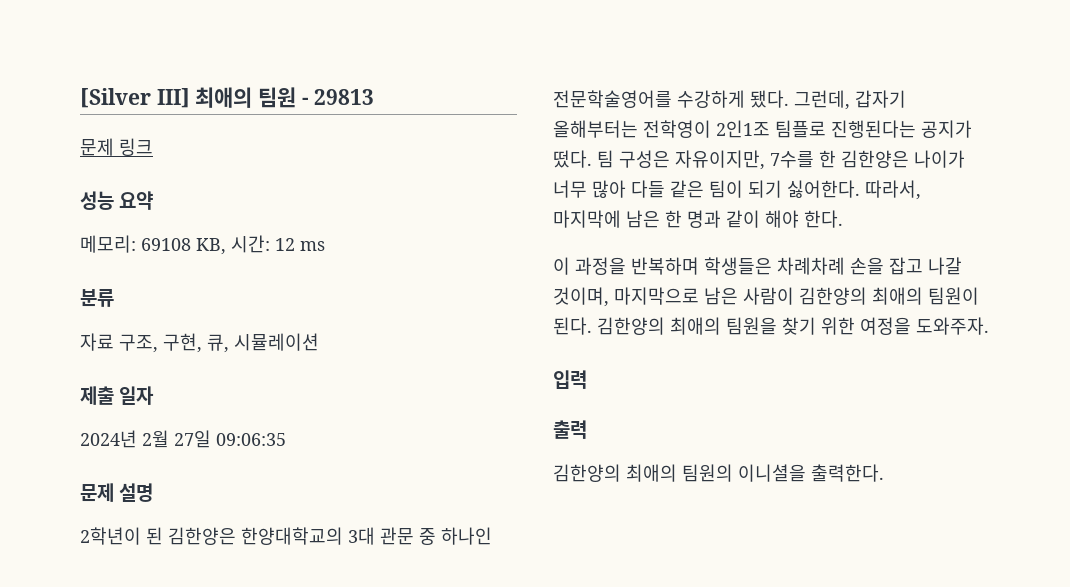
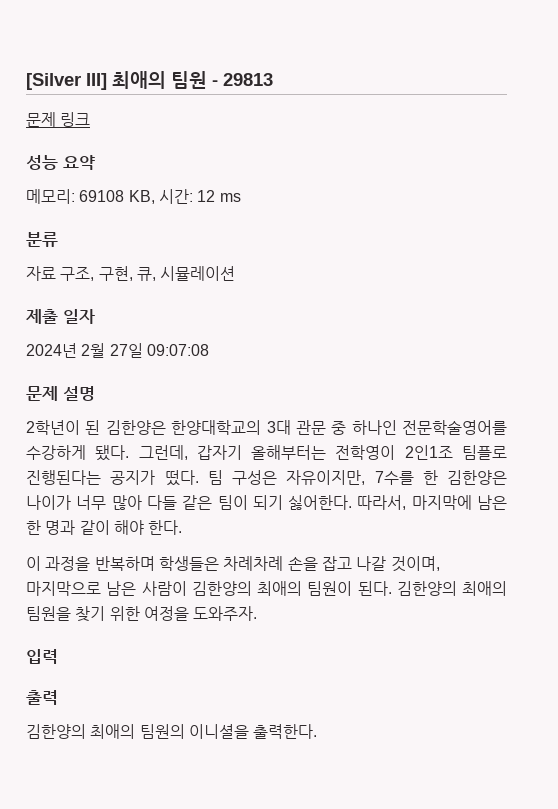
[216,433,286,446] 09:06:35 -> [146,344,209,356] 09:07:08

